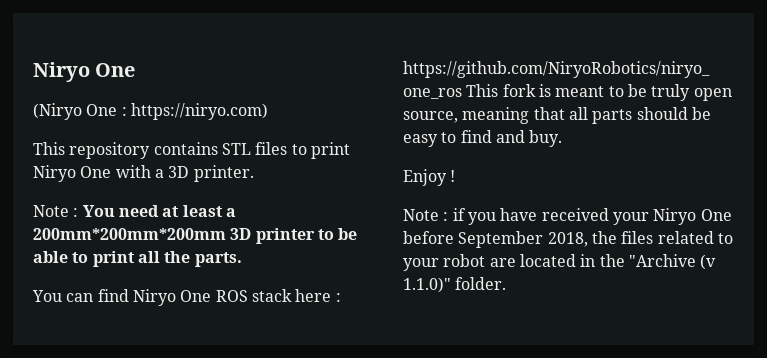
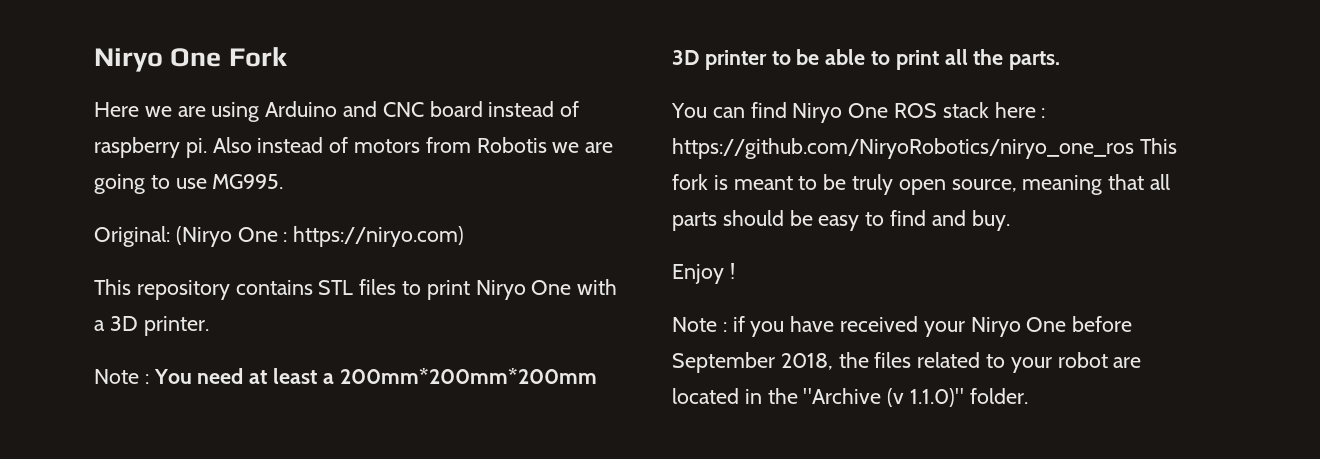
[33,62,136,82] Niryo One // -> [94,47,287,72] [94,101,580,122] [94,137,614,158] [94,174,284,194] [94,226,170,247] Niryo One Fork // Here we are using Arduino and CNC board instead of raspberry pi. Also instead of motors from Robotis we are going to use MG995. // Original:

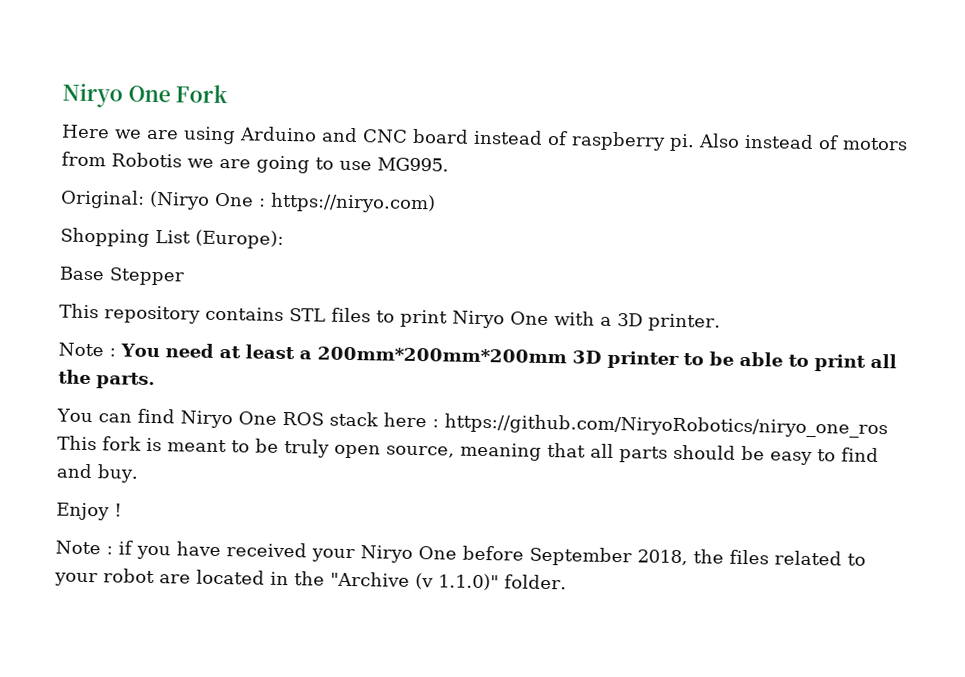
(465, 236) none -> [60,227,284,249] [59,266,185,286] // Shopping List (Europe): // Base Stepper

